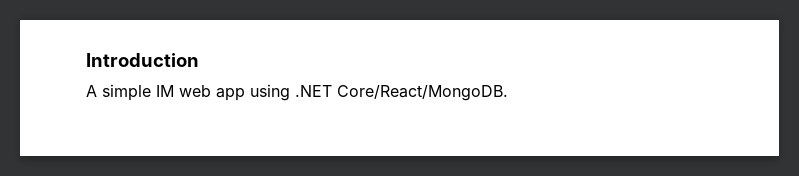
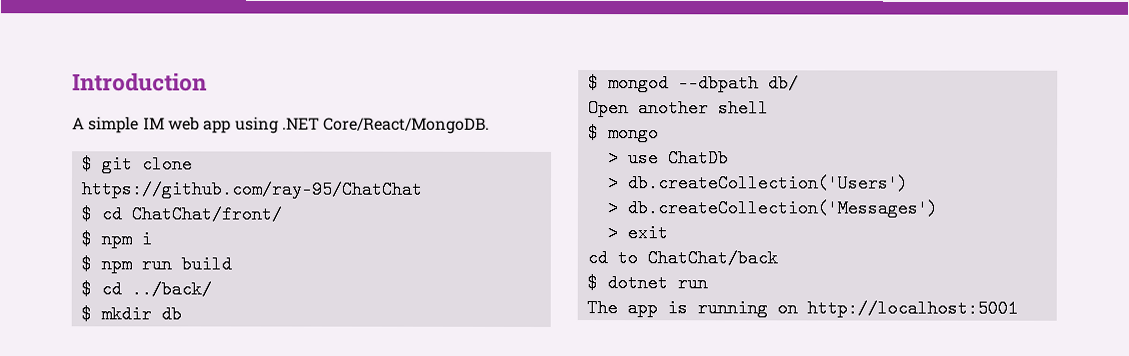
(508, 93) none -> [81,155,193,174] [80,180,422,199] [80,205,282,224] [80,230,152,249] [80,255,232,274] [80,280,212,299] [80,305,182,324] [587,74,799,93] [587,99,769,118] [587,124,659,143] [607,149,729,168] [606,174,909,193] [606,199,938,218] [606,224,668,243] [586,249,778,268] [586,274,708,293] [586,299,1018,318] // $ git clone https://github.com/ray-95/ChatChat // $ cd ChatChat/front/ // $ npm i // $ npm run build // $ cd ../back/ // $ mkdir db // $ mongod --dbpath db/ // Open another shell // $ mongo // > use ChatDb // > db.createCollection('Users') // > db.createCollection('Messages') // > exit // cd to ChatChat/back // $ dotnet run // The app is running on http://localhost:5001

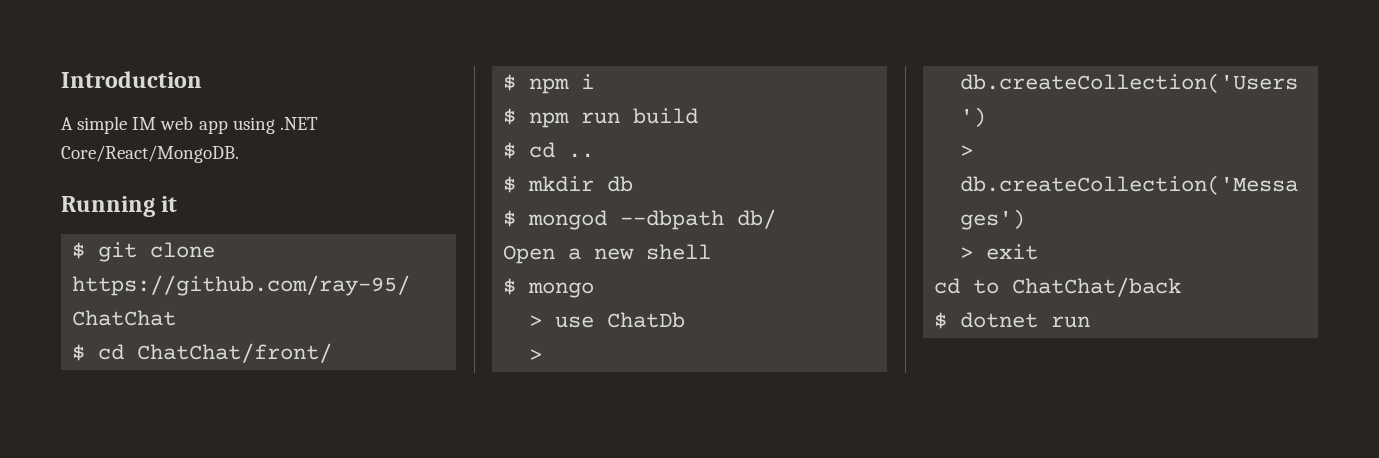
(491, 125) none -> [61,196,178,217] // Running it
[130,280,212,299] ../back/ -> [568,153,595,158] ..
[637,99,709,118] another -> [568,248,635,260] a new
[586,299,1018,318] // The app is running on http://localhost:5001 -> (1091, 322) none

